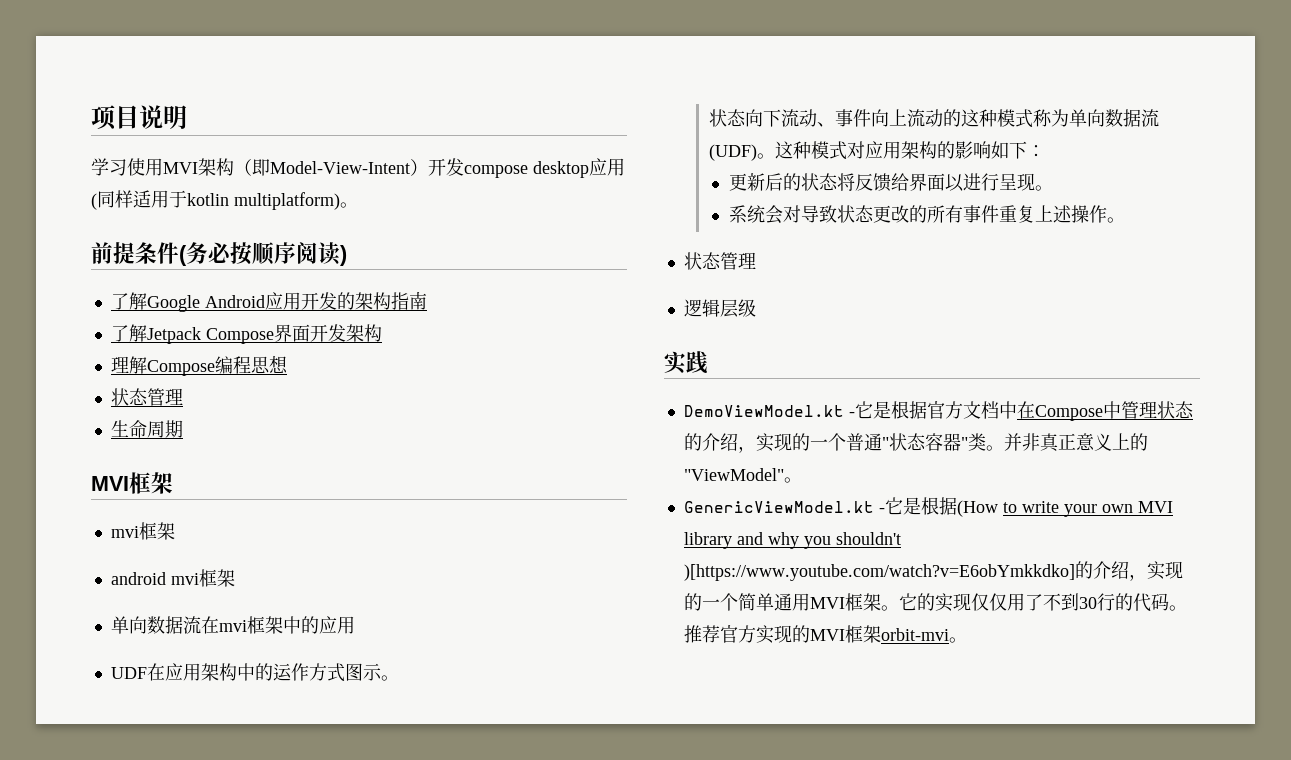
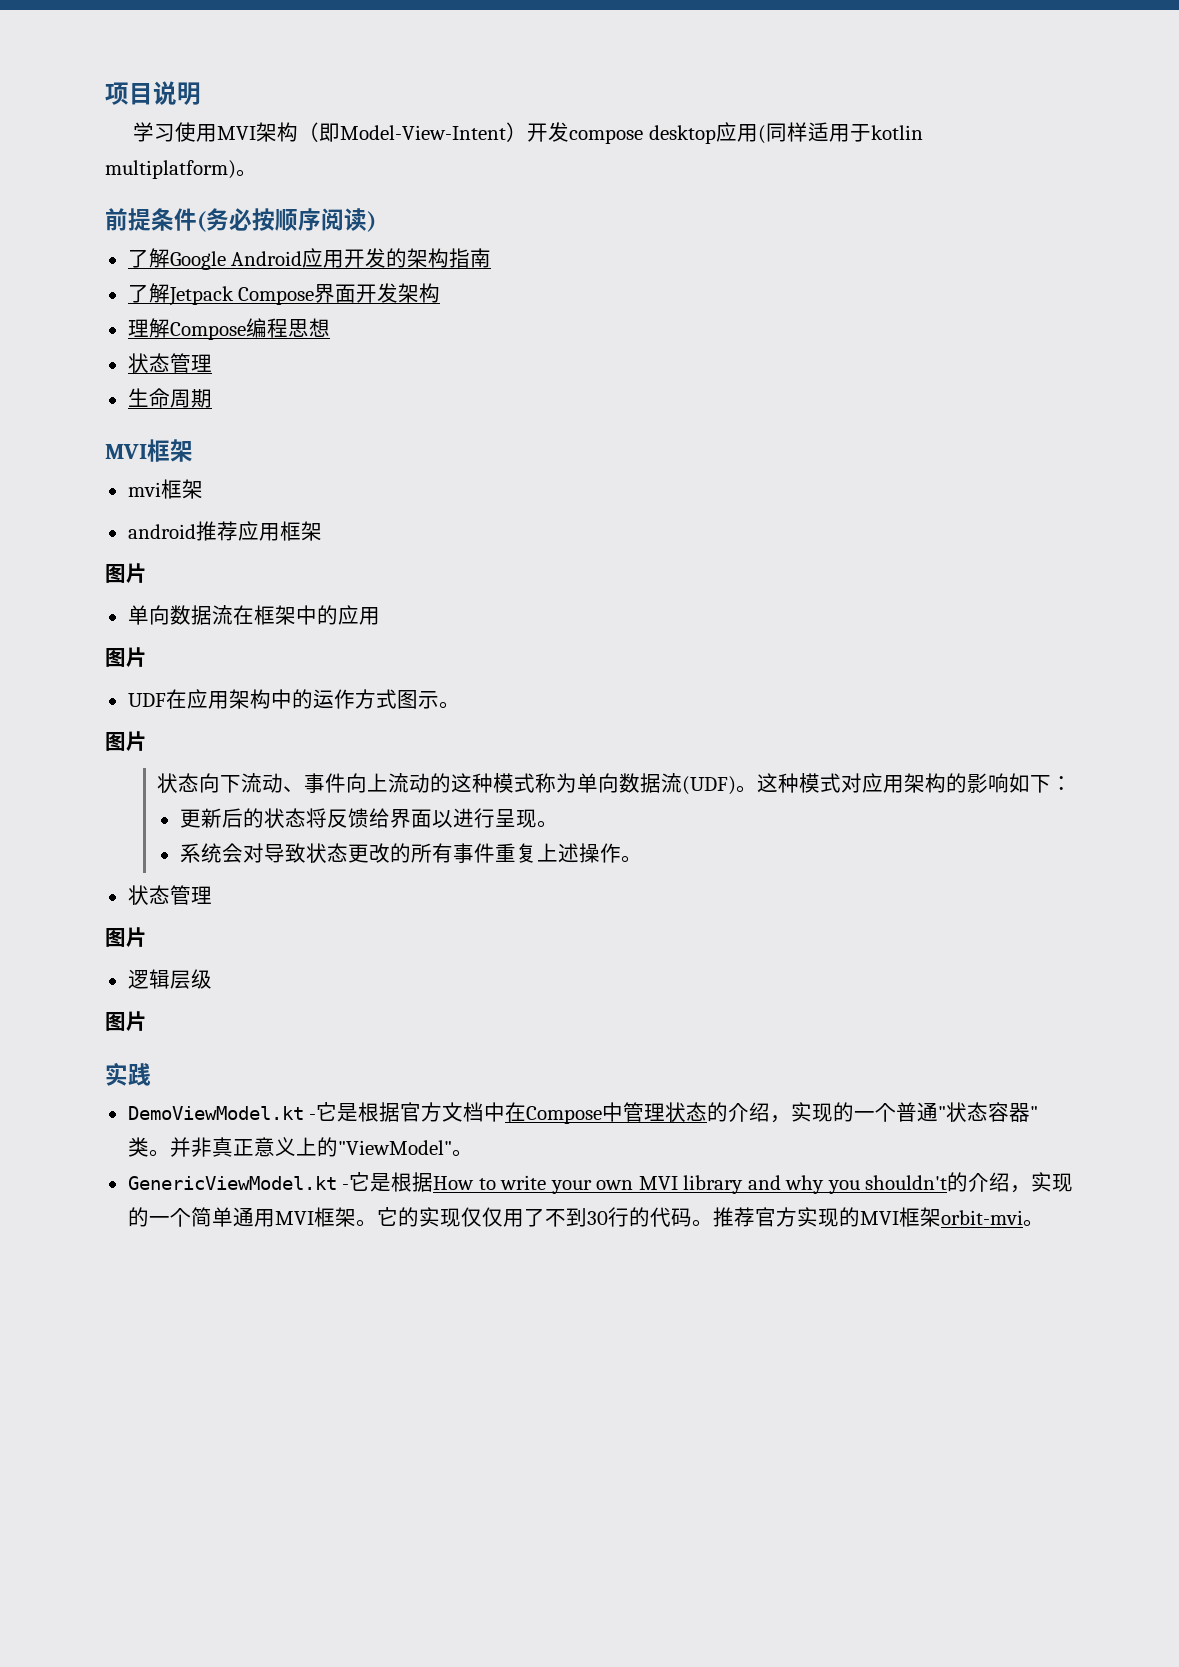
[170,569,235,587] mvi框架 -> [195,521,322,541] [105,563,147,583] 推荐应用框架 // 图片
[218,620,247,632] mvi -> (254, 615) none
(355, 625) none -> [105,647,147,667] // 图片
(399, 678) none -> [105,731,147,751] // 图片
(756, 260) none -> [105,927,147,947] // 图片
(756, 308) none -> [105,1011,147,1031] // 图片
[956,500,998,517] (How -> [433,1176,475,1190] How
[683,564,1075,581] )[https://www.youtube.com/watch?v=E6obYmkkdko] -> (948, 1182) none

